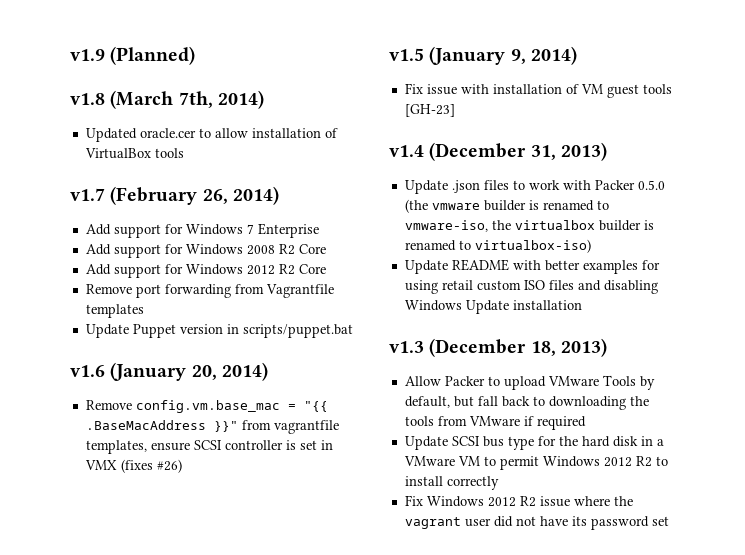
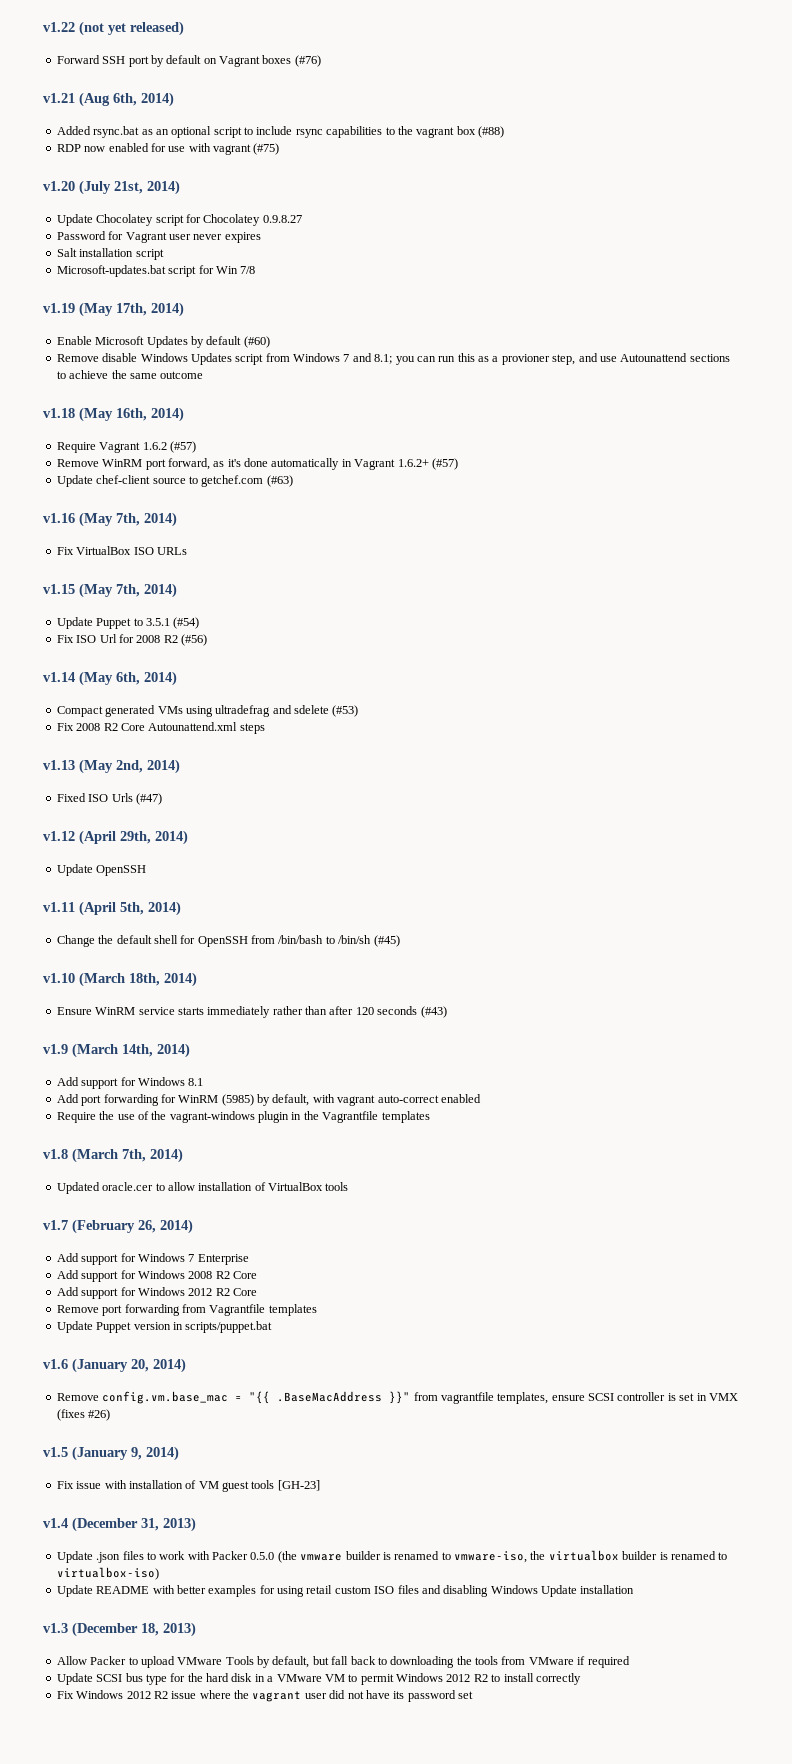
[70,46,196,65] v1.9 (Planned) -> [43,21,184,36] [56,55,321,67] [43,92,174,107] [56,126,504,138] [56,143,280,155] [43,180,180,195] [56,214,302,226] [56,231,261,243] [56,248,164,260] [56,265,256,277] [43,302,184,317] [56,336,270,348] [56,353,730,365] [56,370,204,379] [43,407,184,422] [56,441,196,453] [56,458,458,470] [56,475,293,487] [43,512,177,527] [56,546,187,555] [43,583,177,598] [56,617,200,629] [56,634,207,646] [43,671,177,686] [56,705,359,717] [56,722,265,734] [43,759,180,774] [56,793,162,805] [43,830,188,845] [56,864,147,876] [43,901,181,916] [56,935,400,947] [43,972,197,987] [56,1006,447,1018] [43,1043,190,1058] [56,1077,204,1089] [56,1094,481,1106] [56,1111,430,1123] v1.22 (not yet released) // Forward SSH port by default on Vagrant boxes (#76) // v1.21 (Aug 6th, 2014) // Added rsync.bat as an optional script to include rsync capabilities to the vagrant box (#88) // RDP now enabled for use with vagrant (#75) // v1.20 (July 21st, 2014) // Update Chocolatey script for Chocolatey 0.9.8.27 // Password for Vagrant user never expires // Salt installation script // Microsoft-updates.bat script for Win 7/8 // v1.19 (May 17th, 2014) // Enable Microsoft Updates by default (#60) // Remove disable Windows Updates script from Windows 7 and 8.1; you can run this as a provioner step, and use Autounattend sections to achieve the same outcome // v1.18 (May 16th, 2014) // Require Vagrant 1.6.2 (#57) // Remove WinRM port forward, as it's done automatically in Vagrant 1.6.2+ (#57) // Update chef-client source to getchef.com (#63) // v1.16 (May 7th, 2014) // Fix VirtualBox ISO URLs // v1.15 (May 7th, 2014) // Update Puppet to 3.5.1 (#54) // Fix ISO Url for 2008 R2 (#56) // v1.14 (May 6th, 2014) // Compact generated VMs using ultradefrag and sdelete (#53) // Fix 2008 R2 Core Autounattend.xml steps // v1.13 (May 2nd, 2014) // Fixed ISO Urls (#47) // v1.12 (April 29th, 2014) // Update OpenSSH // v1.11 (April 5th, 2014) // Change the default shell for OpenSSH from /bin/bash to /bin/sh (#45) // v1.10 (March 18th, 2014) // Ensure WinRM service starts immediately rather than after 120 seconds (#43) // v1.9 (March 14th, 2014) // Add support for Windows 8.1 // Add port forwarding for WinRM (5985) by default, with vagrant auto-correct enabled // Require the use of the vagrant-windows plugin in the Vagrantfile templates

